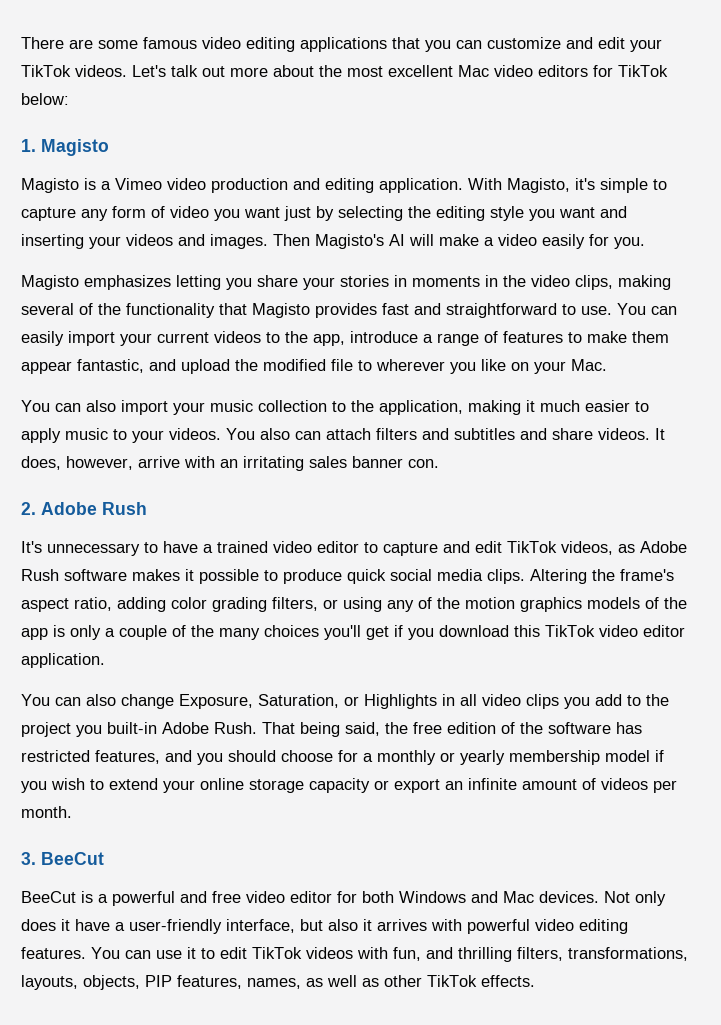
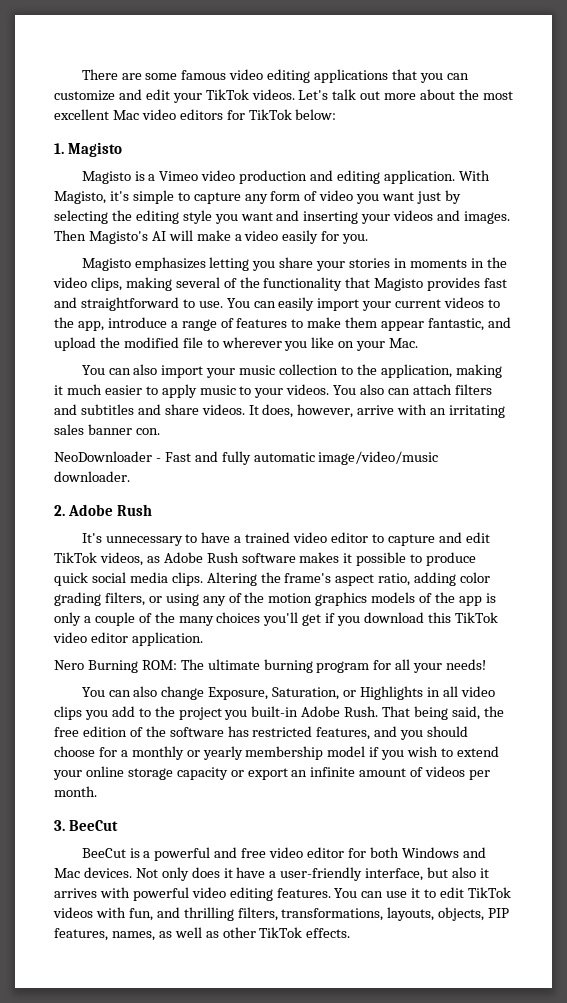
(439, 463) none -> [54,451,439,465] [54,471,130,482] // NeoDownloader - Fast and fully automatic image/video/music downloader.
(105, 660) none -> [54,659,487,673] // Nero Burning ROM: The ultimate burning program for all your needs!

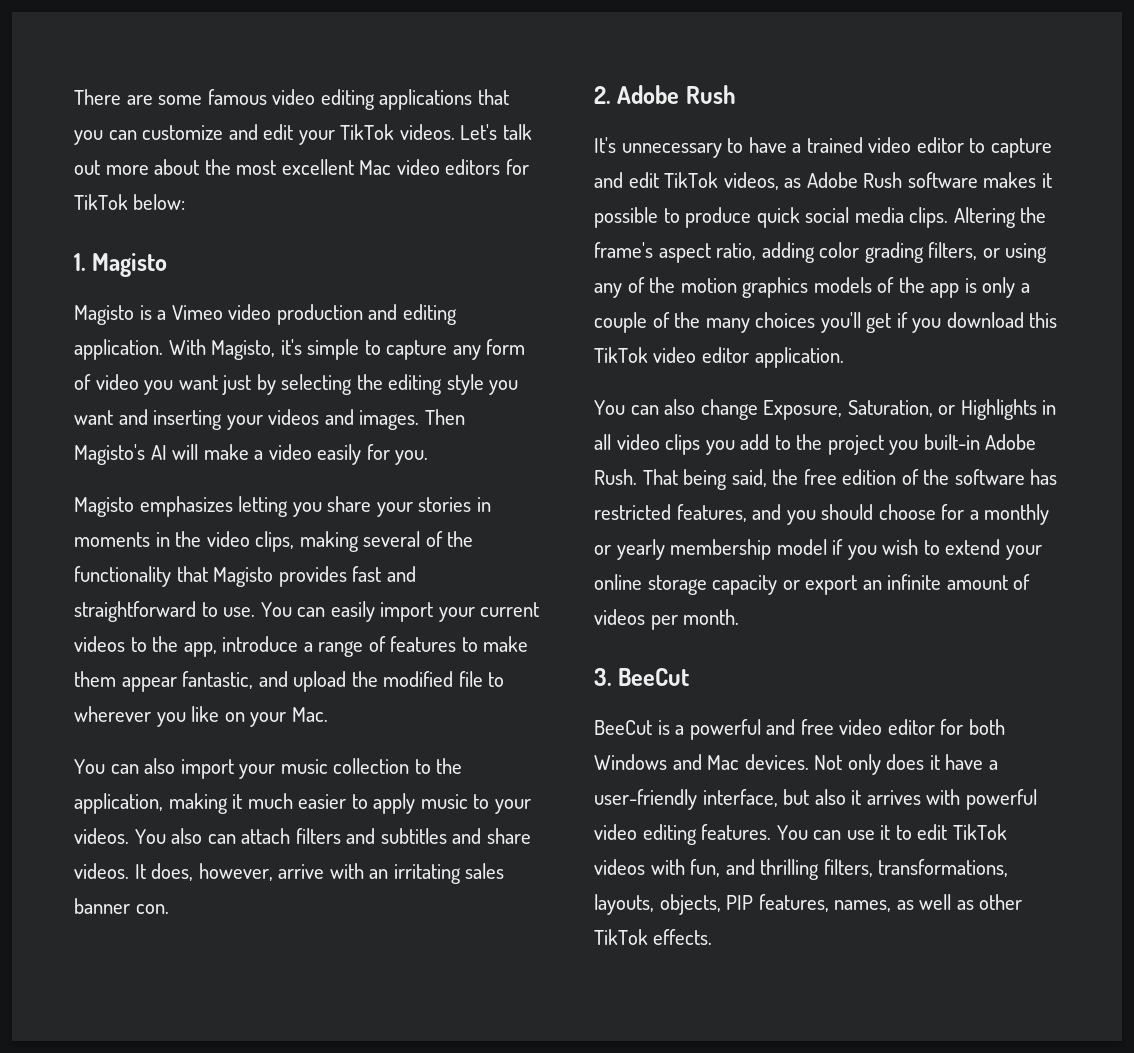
[54,451,439,465] [54,471,130,482] // NeoDownloader - Fast and fully automatic image/video/music downloader. -> (169, 909) none
[54,659,487,673] // Nero Burning ROM: The ultimate burning program for all your needs! -> (844, 357) none

